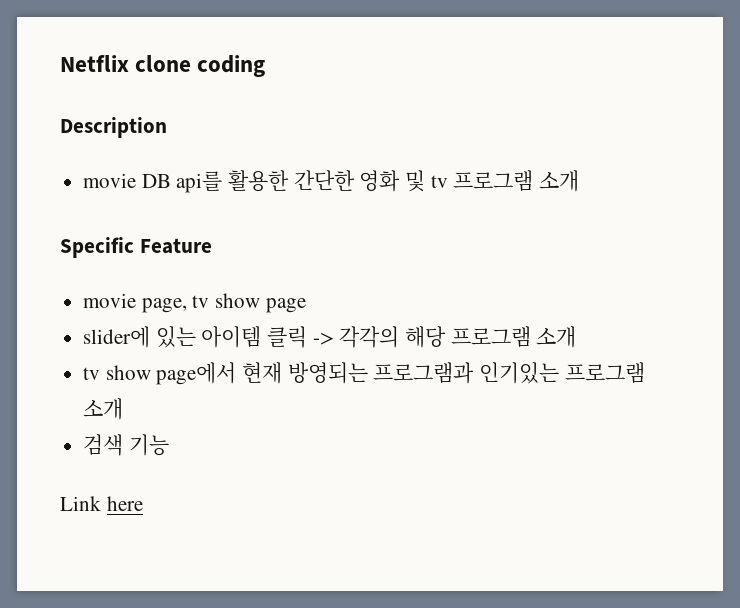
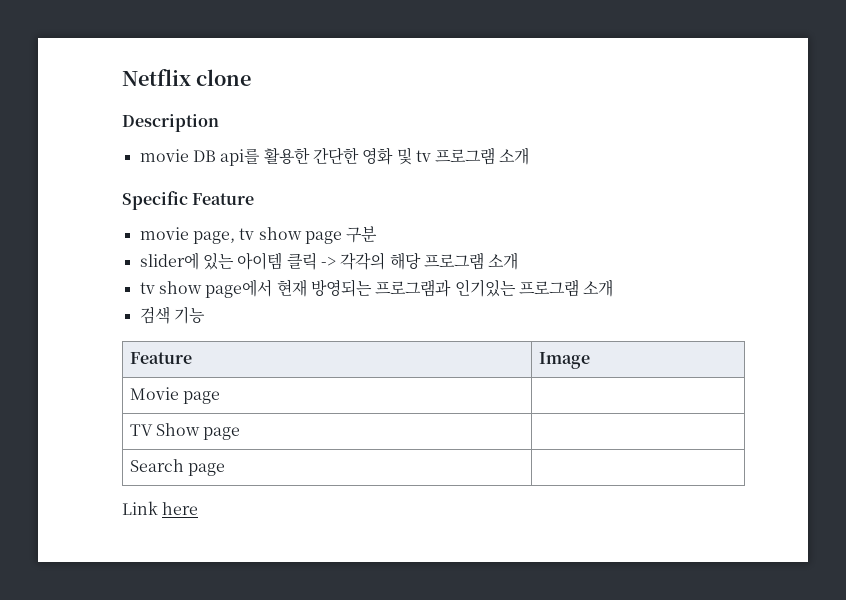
[197,55,266,77] coding -> (252, 77) none
(306, 305) none -> [346,226,378,243] 구분
(169, 445) none -> [129,352,192,364] [538,352,590,369] [129,387,220,404] [129,423,241,440] [129,459,225,476] // Feature | Image // Movie page | // TV Show page | // Search page |

